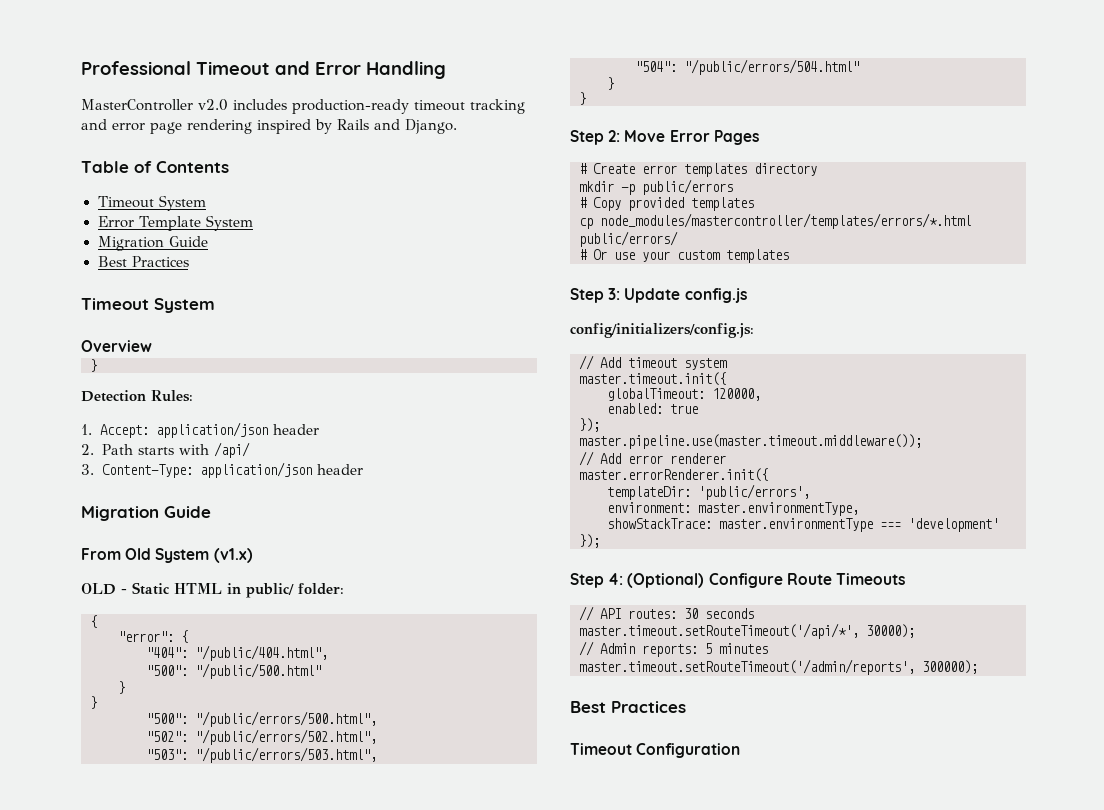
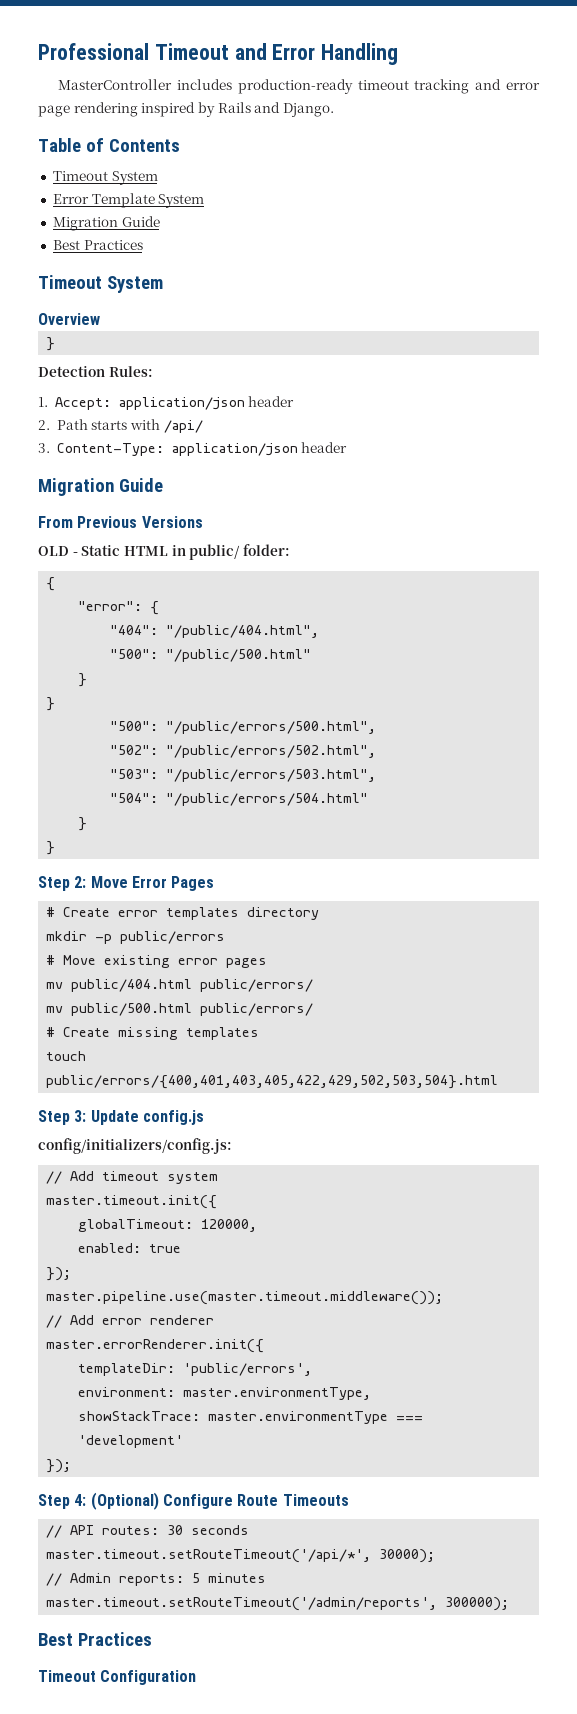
[198,99,228,111] v2.0 -> (173, 84) none
[125,548,253,563] Old System (v1.x) -> [77,516,203,528] Previous Versions
[593,197,754,211] [579,213,971,229] [579,231,678,247] [579,249,789,263] Copy provided templates // cp node_modules/mastercontroller/templates/errors/*.html public/errors/ // # Or use your custom templates -> [63,955,268,968] [46,979,314,992] [46,1003,314,1016] [46,1027,260,1040] [46,1051,87,1061] [46,1075,499,1089] Move existing error pages // mv public/404.html public/errors/ // mv public/500.html public/errors/ // # Create missing templates // touch public/errors/{400,401,403,405,422,429,502,503,504}.html

